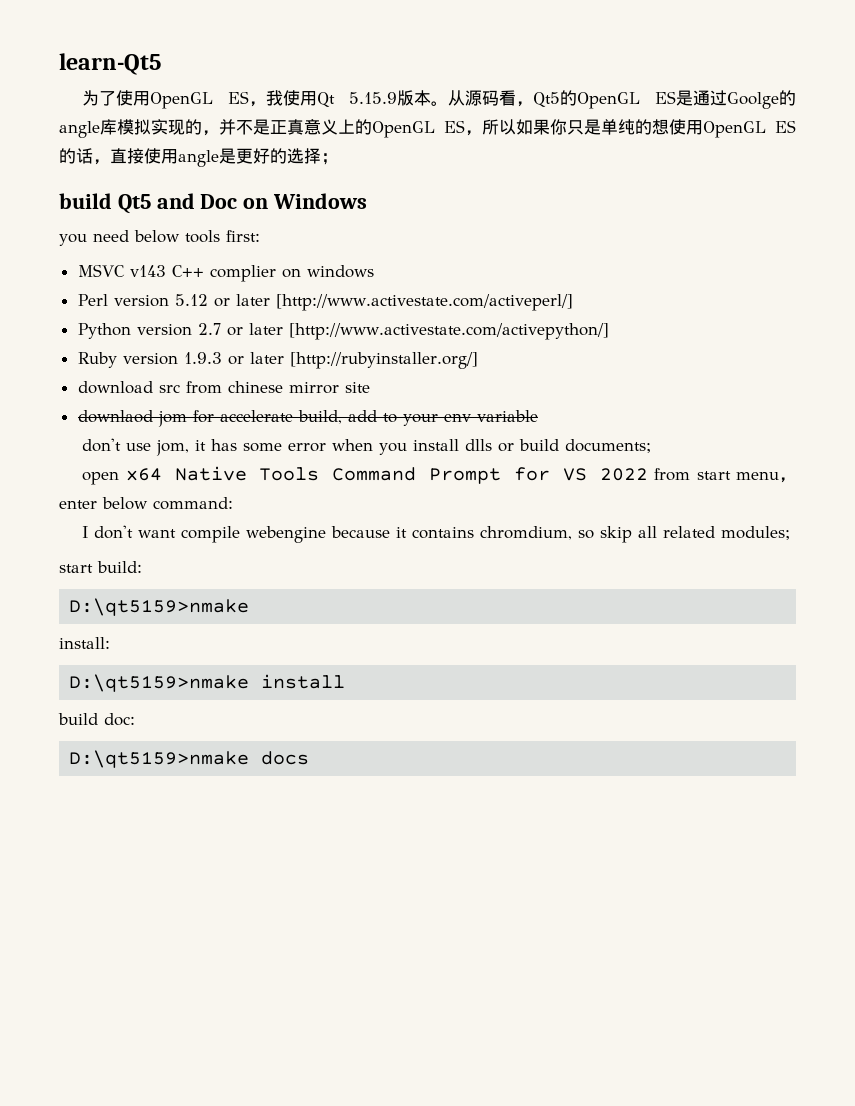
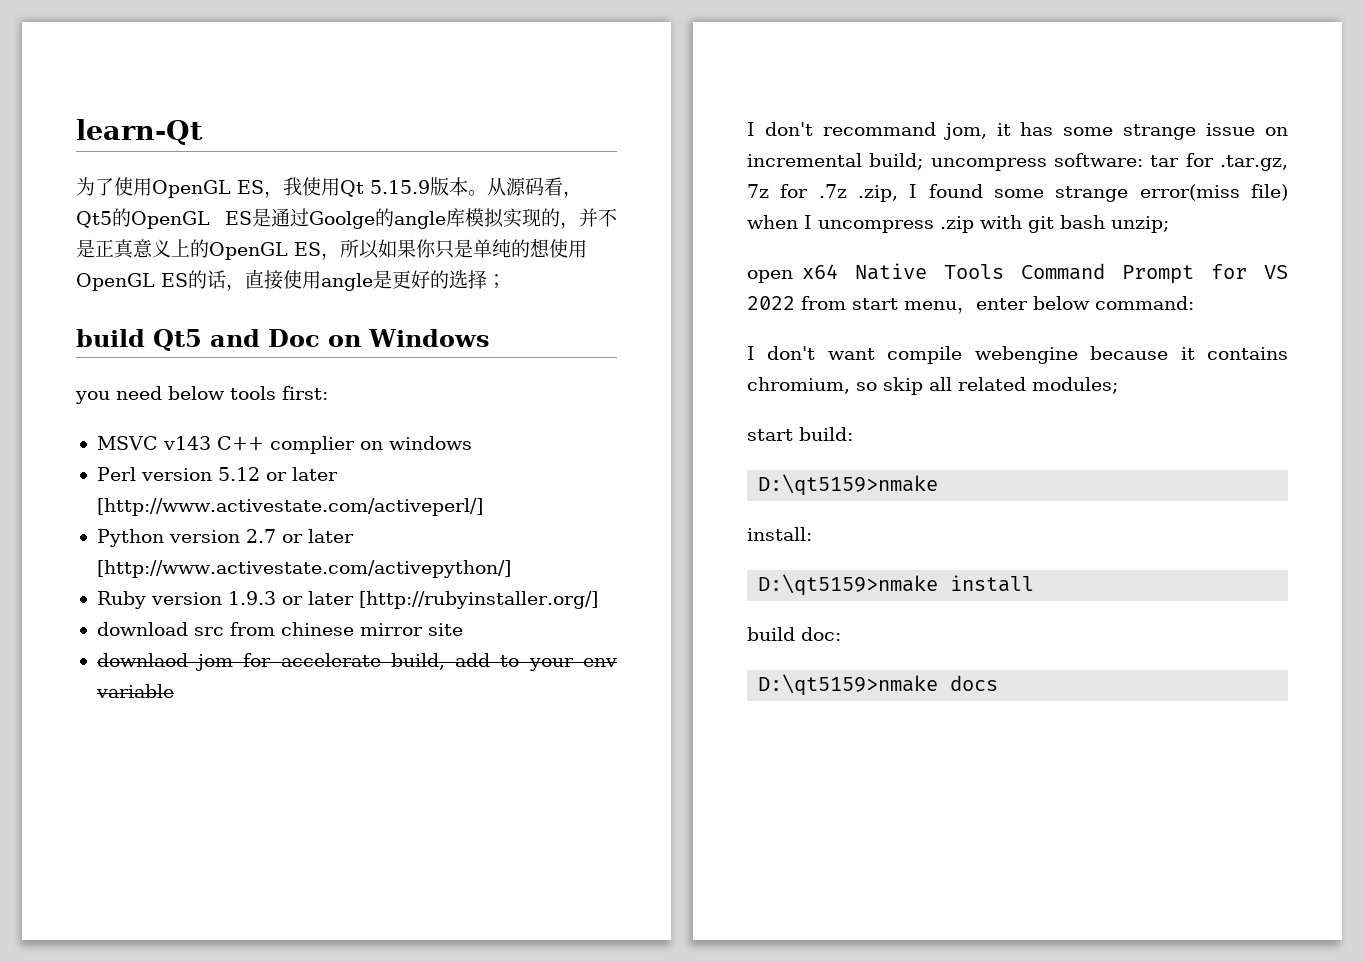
[59,53,161,75] learn-Qt5 -> [76,119,203,145] learn-Qt
[82,438,152,452] don't use -> [747,122,936,136] I don't recommand
[288,439,652,455] error when you install dlls or build documents; -> [1123,123,1288,140] [747,153,1289,171] [747,184,1288,202] [747,215,1169,233] strange issue on incremental build; uncompress software: tar for .tar.gz, 7z for .7z .zip, I found some strange error(miss file) when I uncompress .zip with git bash unzip;
[480,526,573,540] chromdium, -> [747,377,850,394] chromium,

